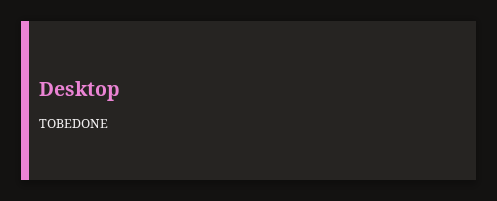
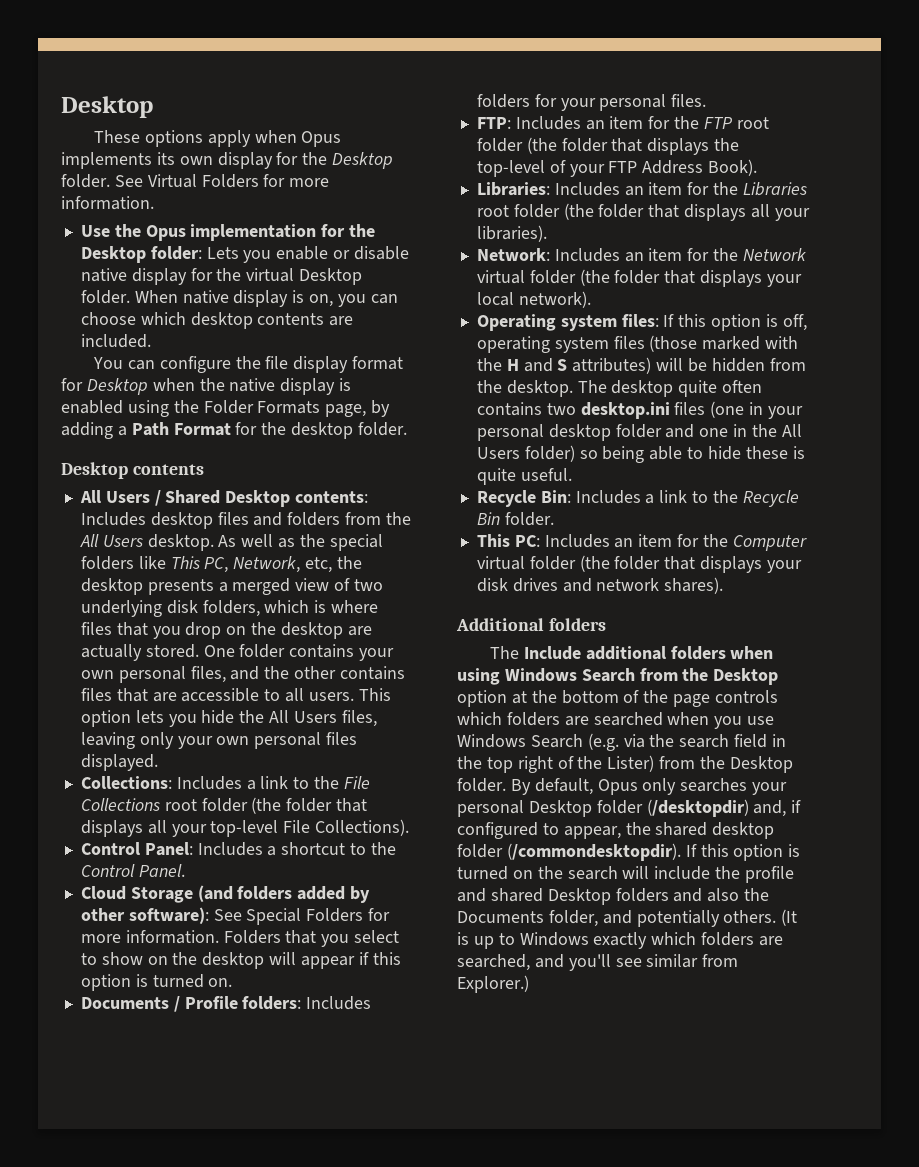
[39,119,108,128] TOBEDONE -> [93,130,342,147] [61,152,394,169] [61,174,330,188] [61,196,154,210] [80,224,376,241] [80,246,409,263] [80,268,363,285] [80,290,398,307] [80,312,354,329] [80,334,151,348] [92,356,404,373] [61,378,352,395] [61,400,391,417] [61,422,408,439] [61,462,204,479] [79,490,369,507] [80,512,411,529] [79,534,383,551] [80,556,362,573] [80,578,383,595] [80,600,379,617] [80,622,372,639] [80,644,395,661] [80,666,405,683] [80,688,391,702] [80,710,377,727] [80,732,358,749] [80,754,158,771] [80,776,370,790] [80,797,368,814] [80,819,410,837] [80,842,396,856] [80,864,185,877] [80,885,371,903] [80,907,391,925] [80,930,400,947] [80,952,401,969] [80,974,233,991] [80,996,372,1012] [476,94,707,111] [476,116,769,130] [476,137,740,155] [476,159,758,177] [476,182,807,196] [476,203,810,221] [476,225,547,242] [476,248,806,262] [476,269,802,287] [476,291,591,308] [476,314,807,331] [476,335,799,353] [476,357,806,374] [476,380,763,397] [476,401,803,419] [476,424,802,441] [476,445,805,463] [476,468,572,485] [476,490,799,507] [476,512,554,526] [476,534,807,551] [476,555,802,573] [476,577,724,594] [456,618,606,631] [489,646,774,660] [457,668,779,685] [457,690,779,707] [457,712,775,729] [457,733,787,751] [457,755,793,773] [457,778,788,795] [457,799,802,817] [457,822,775,839] [457,843,801,861] [457,866,795,883] [457,888,770,905] [457,909,798,927] [457,932,784,949] [457,954,739,971] [457,975,529,993] These options apply when Opus implements its own display for the Desktop folder. See Virtual Folders for more information. // Use the Opus implementation for the Desktop folder: Lets you enable or disable native display for the virtual Desktop folder. When native display is on, you can choose which desktop contents are included. // You can configure the file display format for Desktop when the native display is enabled using the Folder Formats page, by adding a Path Format for the desktop folder. // Desktop contents // All Users / Shared Desktop contents: Includes desktop files and folders from the All Users desktop. As well as the special folders like This PC, Network, etc, the desktop presents a merged view of two underlying disk folders, which is where files that you drop on the desktop are actually stored. One folder contains your own personal files, and the other contains files that are accessible to all users. This option lets you hide the All Users files, leaving only your own personal files displayed. // Collections: Includes a link to the File Collections root folder (the folder that displays all your top-level File Collections). // Control Panel: Includes a shortcut to the Control Panel. // Cloud Storage (and folders added by other software): See Special Folders for more information. Folders that you select to show on the desktop will appear if this option is turned on. // Documents / Profile folders: Includes folders for your personal files. // FTP: Includes an item for the FTP root folder (the folder that displays the top-level of your FTP Address Book). // Libraries: Includes an item for the Libraries root folder (the folder that displays all your libraries). // Network: Includes an item for the Network virtual folder (the folder that displays your local network). // Operating system files: If this option is off, operating system files (those marked with the H and S attributes) will be hidden from the desktop. The desktop quite often contains two desktop.ini files (one in your personal desktop folder and one in the All Users folder) so being able to hide these is quite useful. // Recycle Bin: Includes a link to the Recycle Bin folder. // This PC: Includes an item for the Computer virtual folder (the folder that displays your disk drives and network shares). // Additional folders // The Include additional folders when using Windows Search from the Desktop option at the bottom of the page controls which folders are searched when you use Windows Search (e.g. via the search field in the top right of the Lister) from the Desktop folder. By default, Opus only searches your personal Desktop folder (/desktopdir) and, if configured to appear, the shared desktop folder (/commondesktopdir). If this option is turned on the search will include the profile and shared Desktop folders and also the Documents folder, and potentially others. (It is up to Windows exactly which folders are searched, and you'll see similar from Explorer.)

